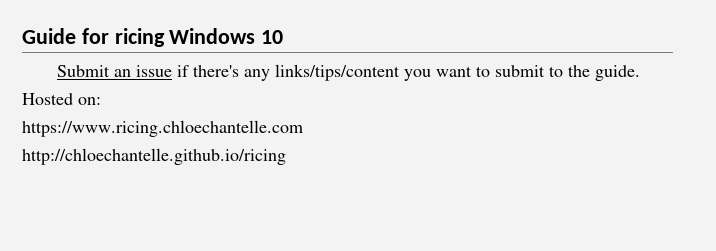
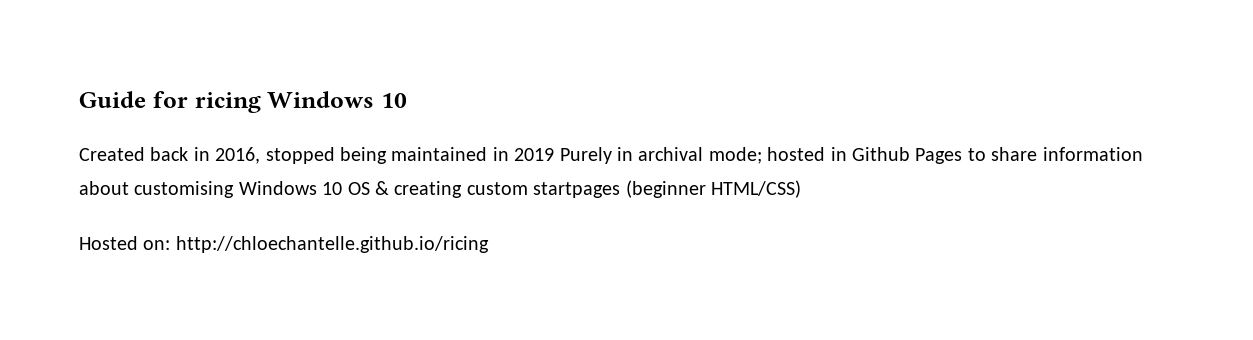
[57,64,641,81] Submit an issue if there's any links/tips/content you want to submit to the guide. -> [79,147,1143,164] [79,180,801,198] Created back in 2016, stopped being maintained in 2019 Purely in archival mode; hosted in Github Pages to share information about customising Windows 10 OS & creating custom startpages (beginner HTML/CSS)
[22,120,303,137] // https://www.ricing.chloechantelle.com // -> (171, 245) none

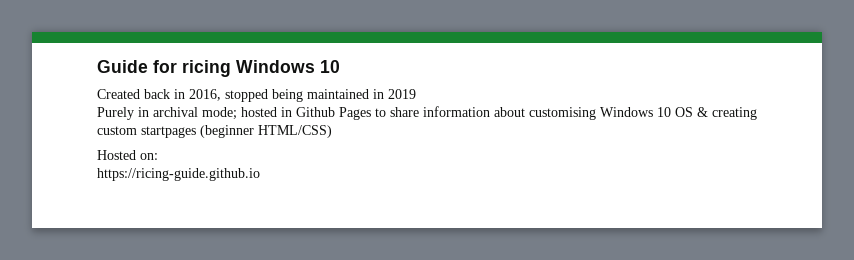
(555, 154) none -> (416, 94) //
[175,236,489,253] http://chloechantelle.github.io/ricing -> [97,168,260,181] // https://ricing-guide.github.io

